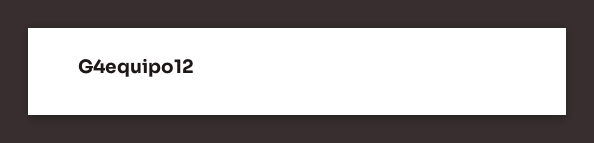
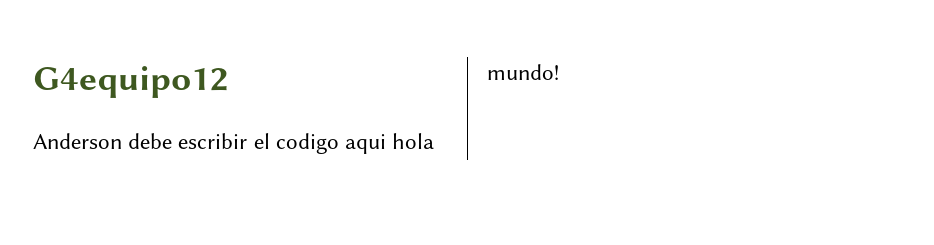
(194, 67) none -> [33,133,435,154] [487,64,559,80] // Anderson debe escribir el codigo aqui hola mundo!

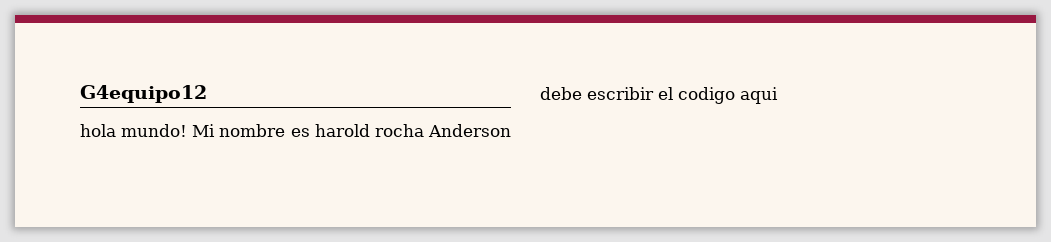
(229, 82) none -> [80,124,424,137] hola mundo! Mi nombre es harold rocha
[392,133,435,149] [487,64,559,80] hola mundo! -> (778, 95) none

